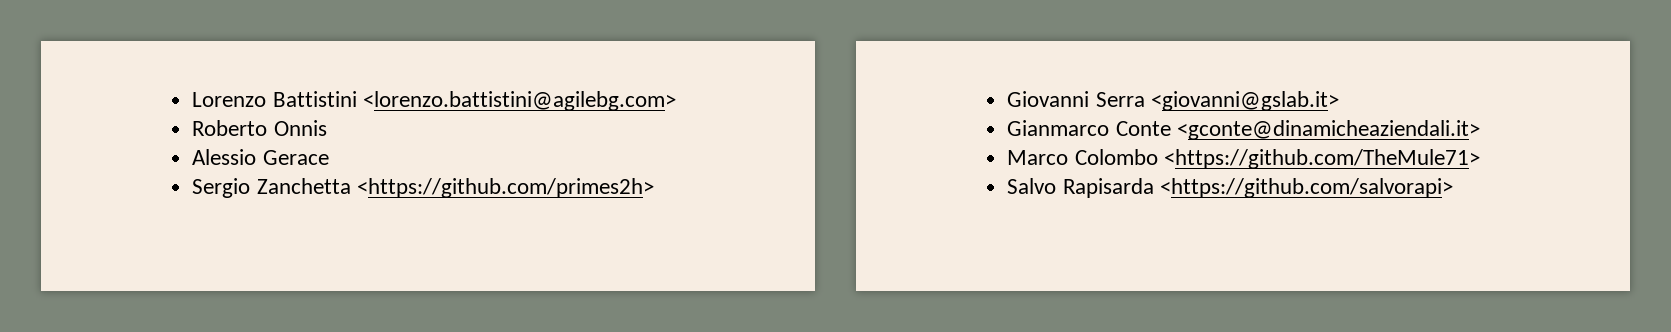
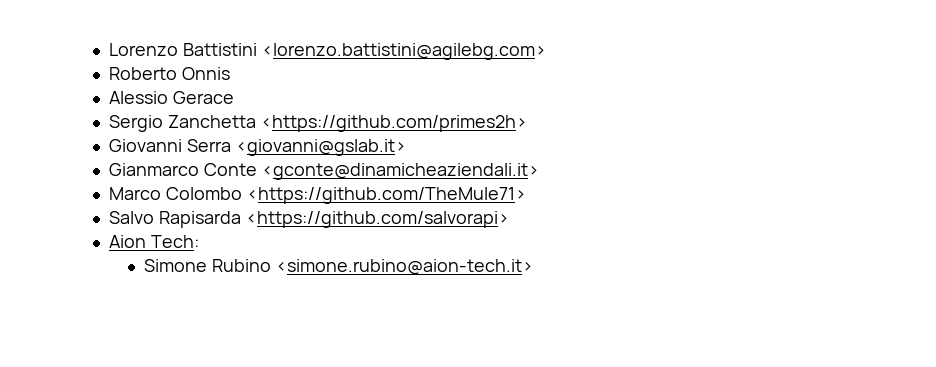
(1453, 188) none -> [108,235,199,248] [144,259,533,275] // Aion Tech: // Simone Rubino <simone.rubino@aion-tech.it>

